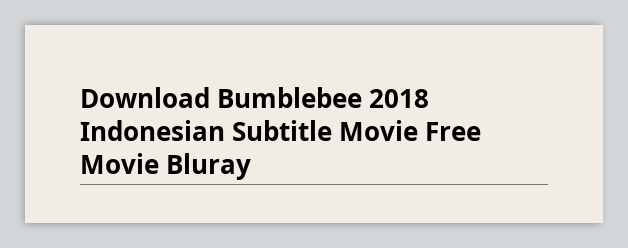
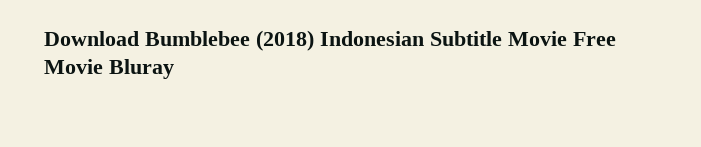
[369,89,430,108] 2018 -> [256,30,314,51] (2018)

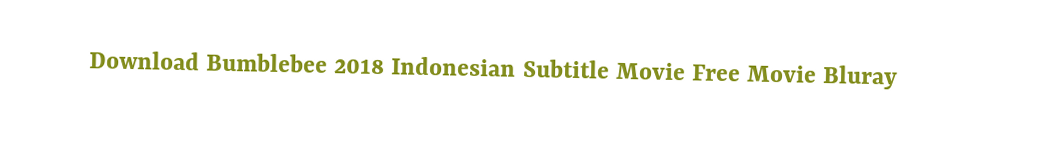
[256,30,314,51] (2018) -> [334,58,386,75] 2018

